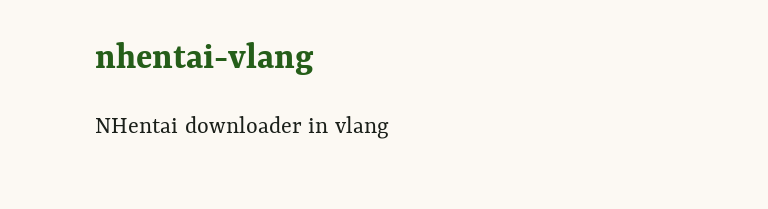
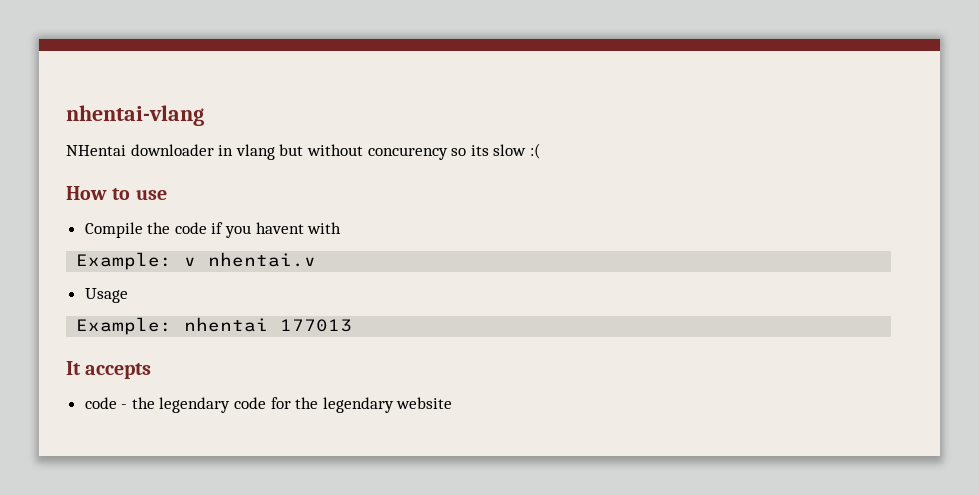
(389, 127) none -> [279,143,541,160] [66,186,167,200] [84,222,342,238] [76,252,317,270] [84,288,128,303] [76,317,353,335] [66,361,152,379] [84,397,453,413] but without concurency so its slow :( // How to use // Compile the code if you havent with // Example: v nhentai.v // Usage // Example: nhentai 177013 // It accepts // code - the legendary code for the legendary website

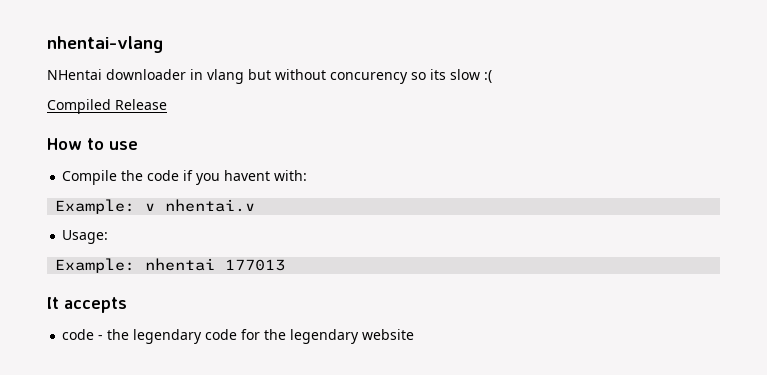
(541, 151) none -> [47,99,167,114] // Compiled Release
[307,222,342,234] with -> [274,170,308,181] with:
[84,288,128,303] Usage -> [62,230,109,244] Usage:

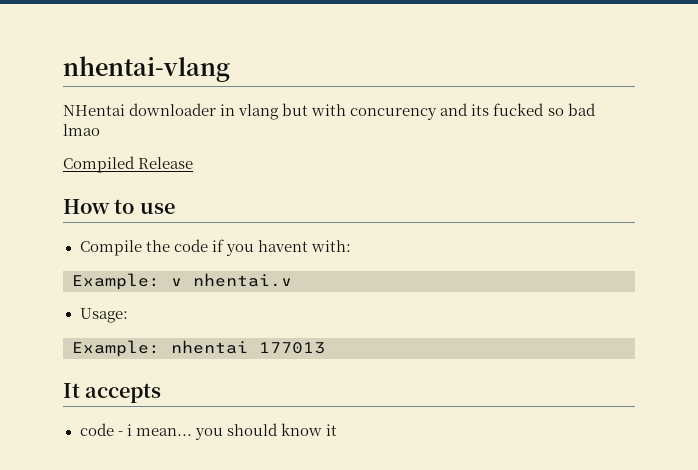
[275,69,492,84] without concurency so its slow :( -> [311,103,596,120] [63,124,100,136] with concurency and its fucked so bad lmao
[107,329,415,344] the legendary code for the legendary website -> [126,423,337,440] i mean... you should know it

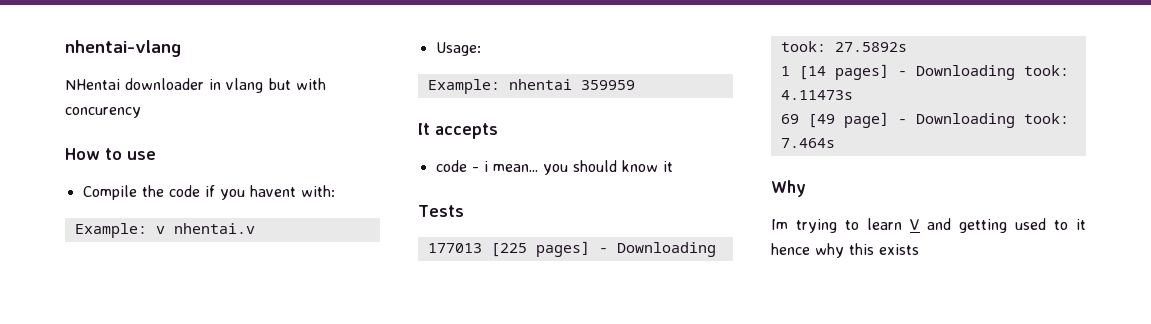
[440,103,596,116] [63,124,100,136] [63,156,194,173] and its fucked so bad lmao // Compiled Release -> (141, 112) none
[259,342,325,354] 177013 -> [580,80,635,90] 359959
(337, 430) none -> [418,205,464,217] [427,241,716,257] [780,41,907,52] [780,64,1069,80] [780,90,853,100] [780,112,1069,128] [780,138,835,148] [771,180,806,197] [771,218,1086,233] [771,243,919,258] // Tests // 177013 [225 pages] - Downloading took: 27.5892s // 1 [14 pages] - Downloading took: 4.11473s // 69 [49 page] - Downloading took: 7.464s // Why // Im trying to learn V and getting used to it hence why this exists

